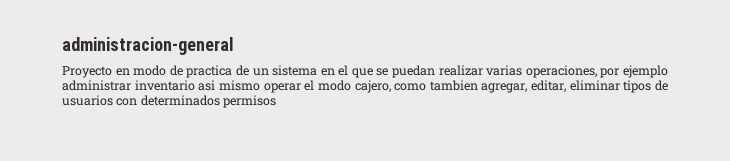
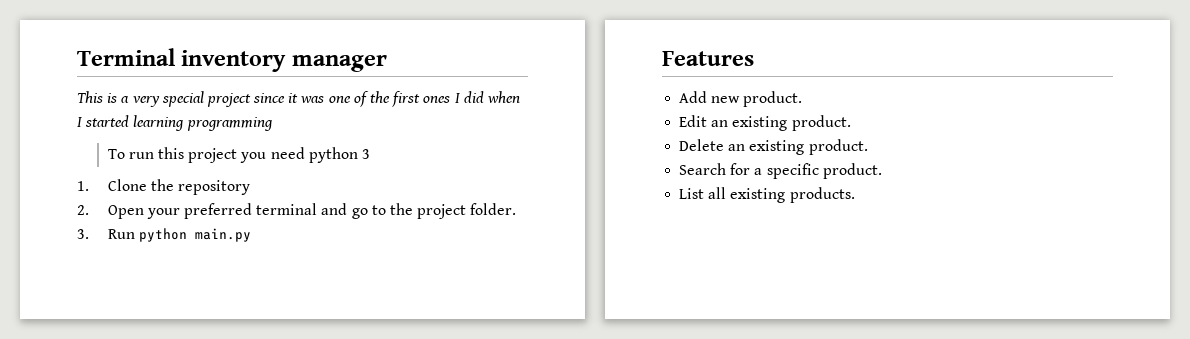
[62,37,234,55] [62,65,668,78] [62,80,668,93] [62,95,277,108] administracion-general // Proyecto en modo de practica de un sistema en el que se puedan realizar varias operaciones, por ejemplo administrar inventario asi mismo operar el modo cajero, como tambien agregar, editar, eliminar tipos de usuarios con determinados permisos -> [77,48,387,72] [77,91,520,107] [77,115,273,131] [107,147,370,163] [77,179,250,195] [77,203,517,219] [77,228,251,242] [662,51,754,66] [679,91,803,107] [679,115,851,131] [679,139,868,155] [679,163,882,179] [679,187,855,203] Terminal inventory manager // This is a very special project since it was one of the first ones I did when I started learning programming // To run this project you need python 3 // 1. Clone the repository // 2. Open your preferred terminal and go to the project folder. // 3. Run python main.py // Features // Add new product. // Edit an existing product. // Delete an existing product. // Search for a specific product. // List all existing products.

